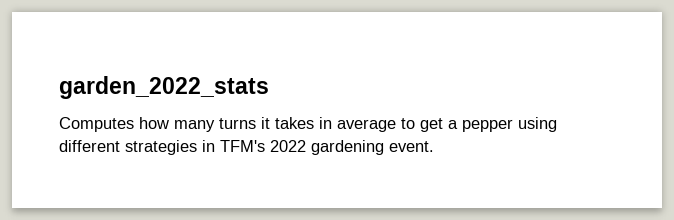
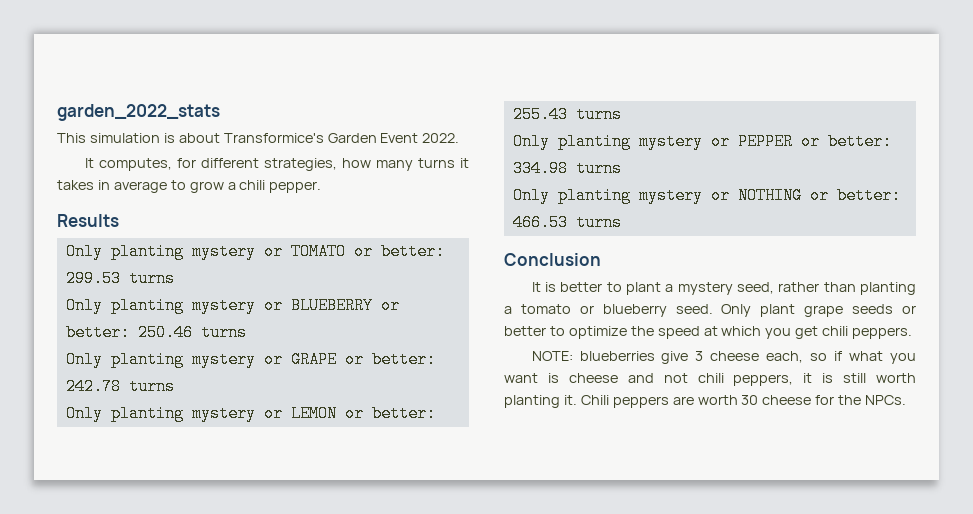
[59,117,134,132] Computes -> [57,133,460,143] [84,158,337,171] This simulation is about Transformice's Garden Event 2022. // It computes, for different strategies,
[420,117,557,132] [59,140,434,155] get a pepper using different strategies in TFM's 2022 gardening event. -> [189,180,322,193] [57,214,119,227] [65,243,445,260] [65,270,175,287] [65,297,400,314] [65,324,247,341] [65,351,436,368] [65,378,175,395] [65,405,436,422] [512,106,622,123] [512,133,892,150] [512,160,622,177] [512,187,901,204] [512,214,622,231] [504,253,601,266] [531,282,916,295] [504,304,916,317] [504,326,913,339] [531,351,916,364] [504,373,916,386] [504,395,907,408] grow a chili pepper. // Results // Only planting mystery or TOMATO or better: 299.53 turns // Only planting mystery or BLUEBERRY or better: 250.46 turns // Only planting mystery or GRAPE or better: 242.78 turns // Only planting mystery or LEMON or better: 255.43 turns // Only planting mystery or PEPPER or better: 334.98 turns // Only planting mystery or NOTHING or better: 466.53 turns // Conclusion // It is better to plant a mystery seed, rather than planting a tomato or blueberry seed. Only plant grape seeds or better to optimize the speed at which you get chili peppers. // NOTE: blueberries give 3 cheese each, so if what you want is cheese and not chili peppers, it is still worth planting it. Chili peppers are worth 30 cheese for the NPCs.

